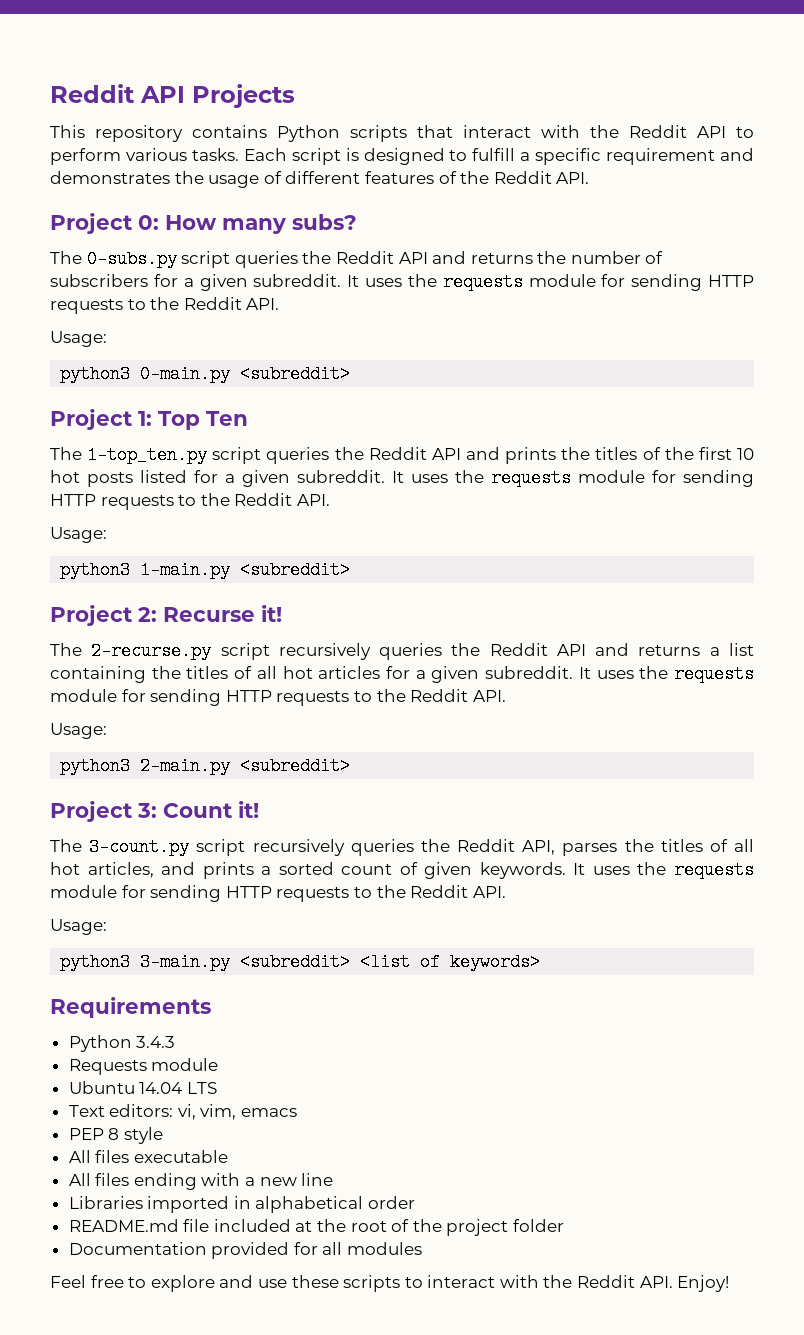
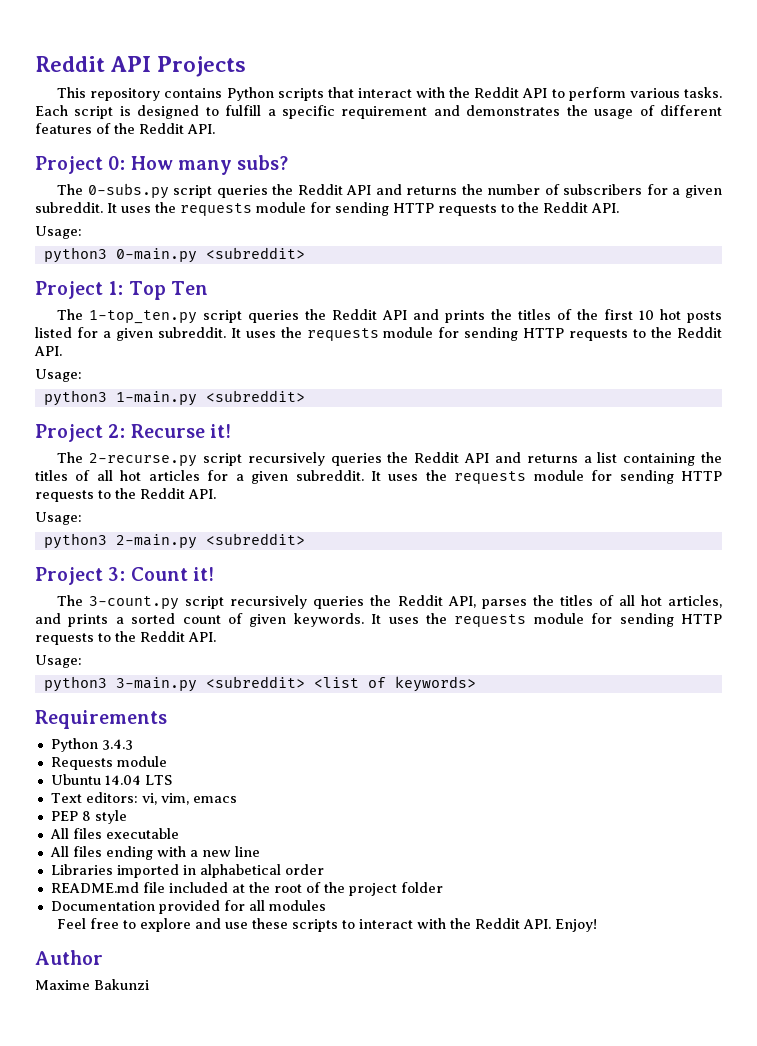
(730, 1283) none -> [35,950,103,965] [35,979,149,990] // Author // Maxime Bakunzi

